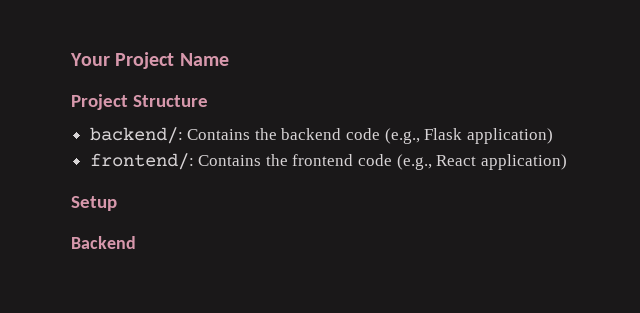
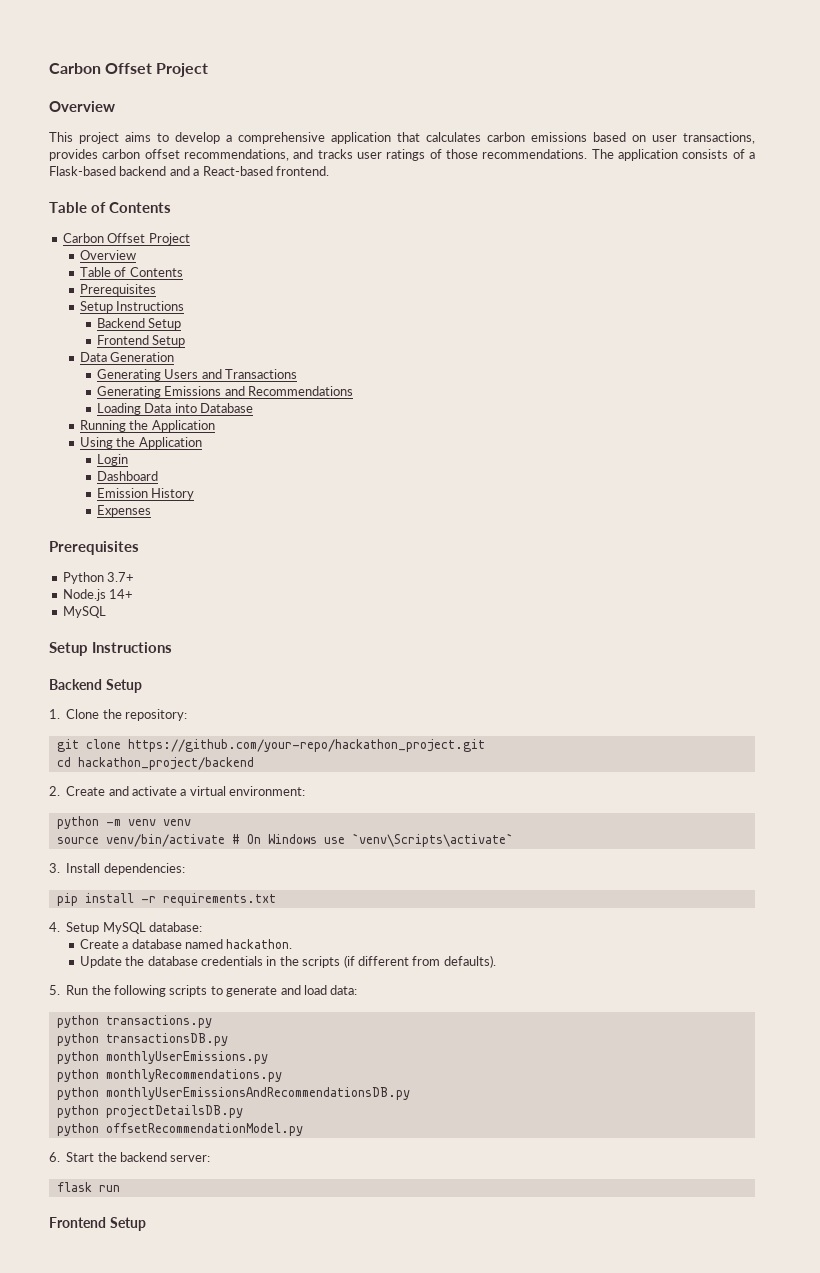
[70,52,229,69] [71,94,208,110] [89,127,553,144] [89,153,567,170] [71,196,117,211] [71,236,136,249] Your Project Name // Project Structure // backend/: Contains the backend code (e.g., Flask application) // frontend/: Contains the frontend code (e.g., React application) // Setup // Backend -> [49,63,209,77] [49,101,115,112] [49,132,755,144] [49,149,756,161] [49,166,329,176] [49,202,171,213] [62,233,190,245] [79,250,136,260] [79,267,183,277] [79,284,156,296] [79,301,185,313] [97,318,182,330] [97,335,186,347] [79,352,175,362] [97,369,298,381] [97,386,354,398] [97,403,254,415] [79,420,215,432] [79,437,202,449] [97,454,129,466] [97,471,159,481] [97,488,195,500] [97,505,152,517] [49,541,139,555] [62,572,135,584] [62,589,134,601] [62,606,106,618] [49,642,172,656] [49,679,142,693] [49,709,187,721] [56,739,485,752] [56,757,254,770] [49,786,306,796] [56,816,191,829] [56,833,513,847] [49,863,185,875] [56,893,276,906] [49,922,202,934] [79,939,293,949] [79,955,496,968] [49,985,358,997] [56,1015,212,1028] [56,1033,228,1046] [56,1051,268,1064] [56,1069,282,1082] [56,1087,410,1100] [56,1105,243,1118] [56,1123,303,1136] [49,1152,211,1162] [56,1182,120,1192] [49,1217,146,1231] Carbon Offset Project // Overview // This project aims to develop a comprehensive application that calculates carbon emissions based on user transactions, provides carbon offset recommendations, and tracks user ratings of those recommendations. The application consists of a Flask-based backend and a React-based frontend. // Table of Contents // Carbon Offset Project // Overview // Table of Contents // Prerequisites // Setup Instructions // Backend Setup // Frontend Setup // Data Generation // Generating Users and Transactions // Generating Emissions and Recommendations // Loading Data into Database // Running the Application // Using the Application // Login // Dashboard // Emission History // Expenses // Prerequisites // Python 3.7+ // Node.js 14+ // MySQL // Setup Instructions // Backend Setup // 1. Clone the repository: // git clone https://github.com/your-repo/hackathon_project.git // cd hackathon_project/backend // 2. Create and activate a virtual environment: // python -m venv venv // source venv/bin/activate # On Windows use `venv\Scripts\activate` // 3. Install dependencies: // pip install -r requirements.txt // 4. Setup MySQL database: // Create a database named hackathon. // Update the database credentials in the scripts (if different from defaults). // 5. Run the following scripts to generate and load data: // python transactions.py // python transactionsDB.py // python monthlyUserEmissions.py // python monthlyRecommendations.py // python monthlyUserEmissionsAndRecommendationsDB.py // python projectDetailsDB.py // python offsetRecommendationModel.py // 6. Start the backend server: // flask run // Frontend Setup

